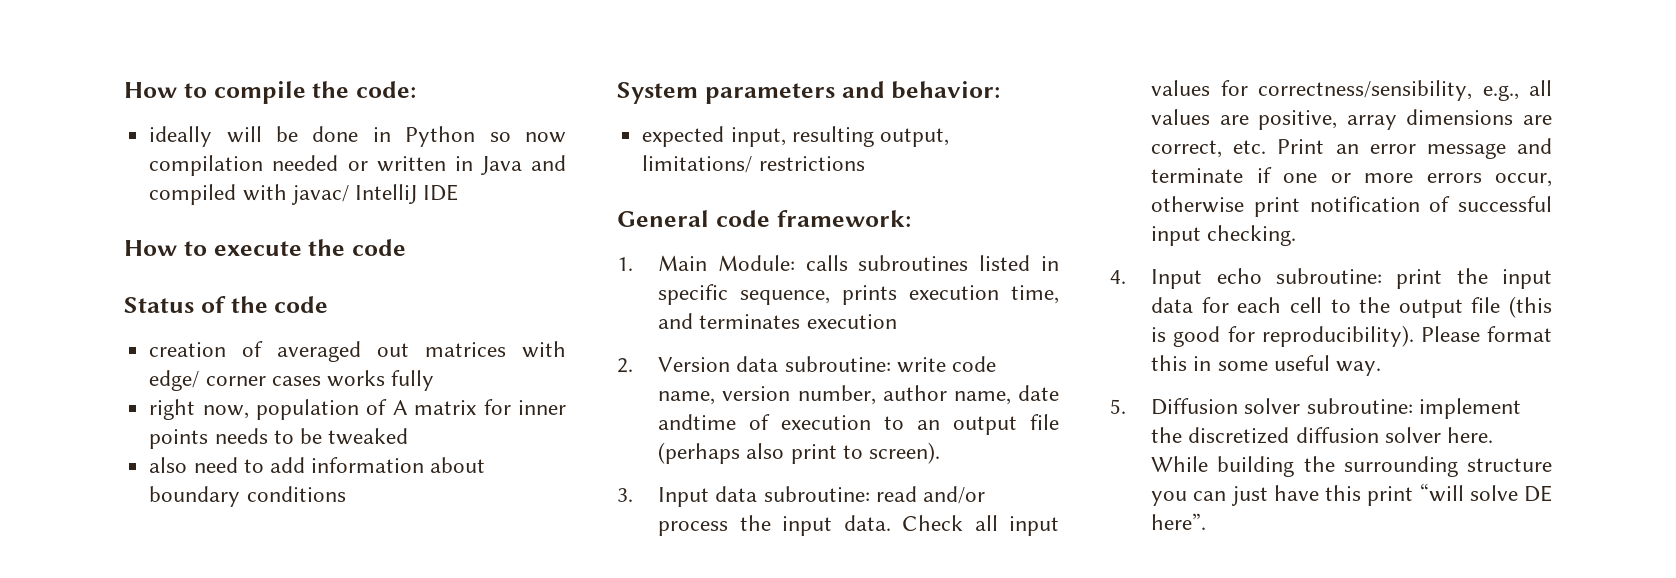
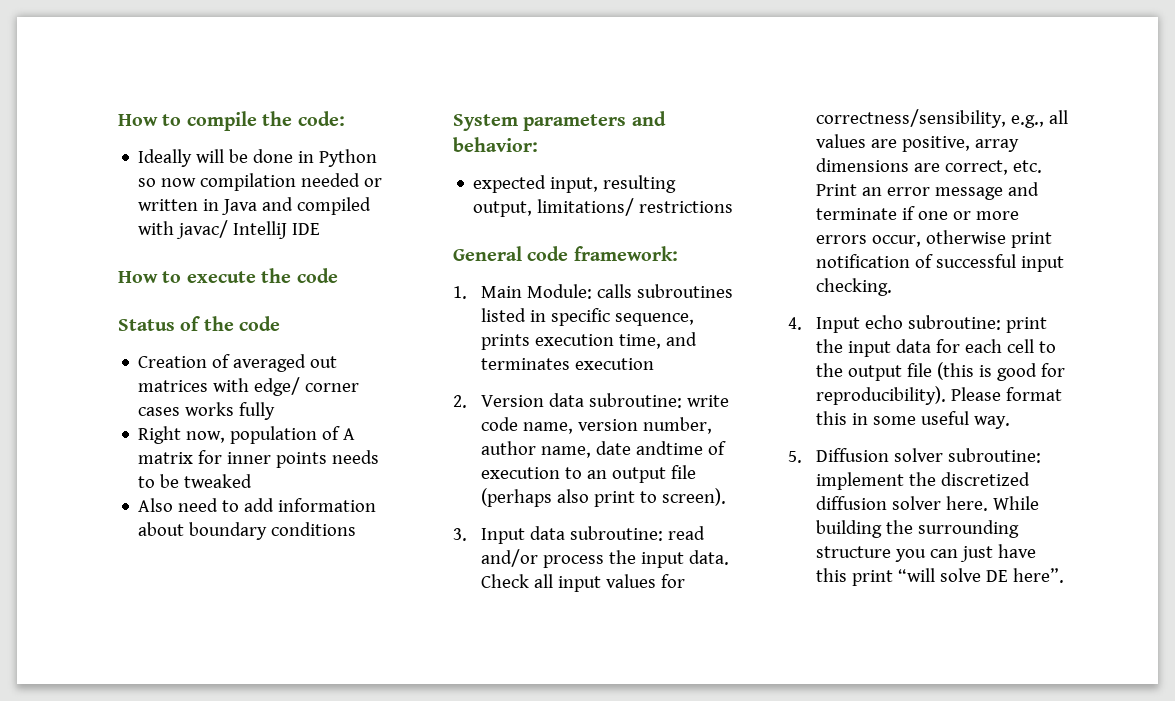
[149,126,213,147] ideally -> [138,149,193,167] Ideally
[149,342,227,357] creation -> [138,356,208,368] Creation
[149,399,196,420] right -> [138,426,182,444] Right
[149,457,188,473] also -> [138,498,174,512] Also

